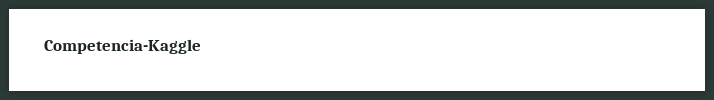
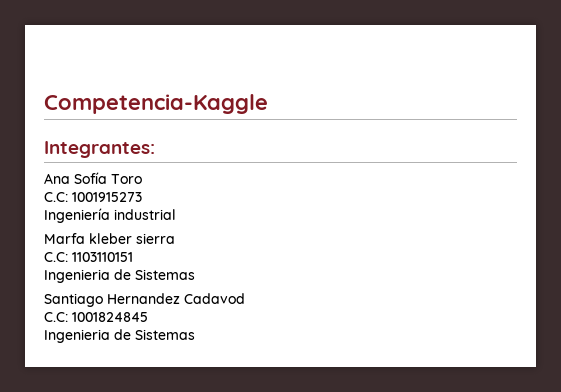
(201, 46) none -> [44,141,155,158] [44,172,142,184] [44,192,142,202] [44,208,176,223] [44,233,175,244] [44,252,133,262] [44,269,195,283] [44,293,245,307] [44,312,148,322] [44,329,195,343] // Integrantes: // Ana Sofía Toro // C.C: 1001915273 // Ingeniería industrial // Marfa kleber sierra // C.C: 1103110151 // Ingenieria de Sistemas // Santiago Hernandez Cadavod // C.C: 1001824845 // Ingenieria de Sistemas

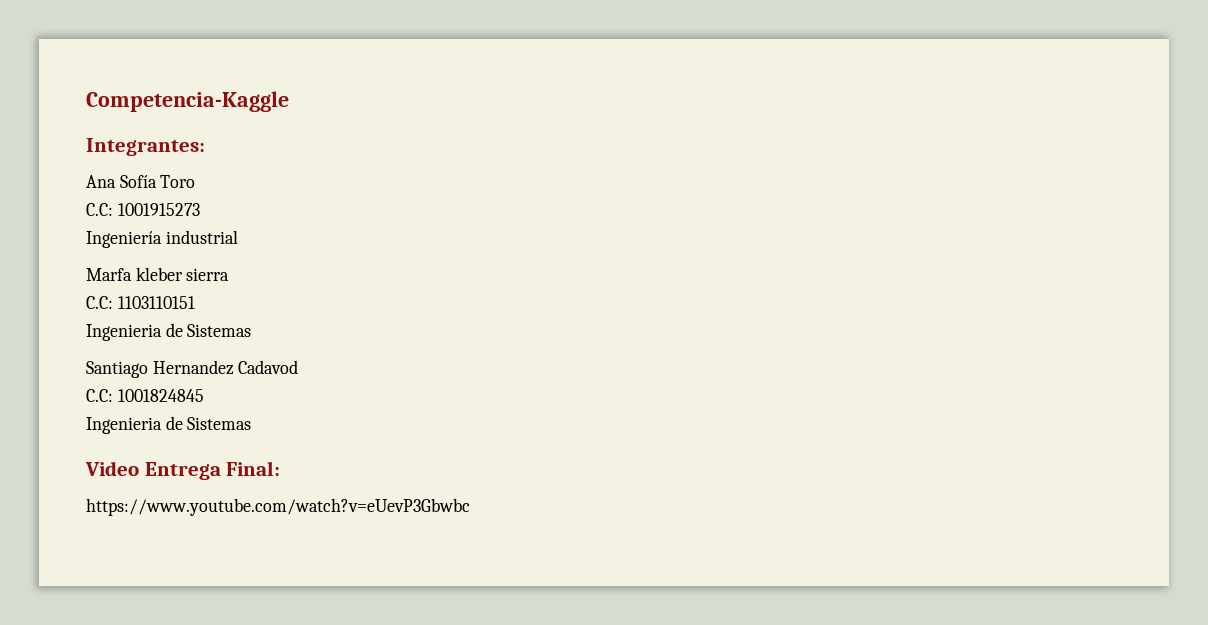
(195, 334) none -> [85,461,281,480] [86,498,470,516] // Video Entrega Final: // https://www.youtube.com/watch?v=eUevP3Gbwbc

